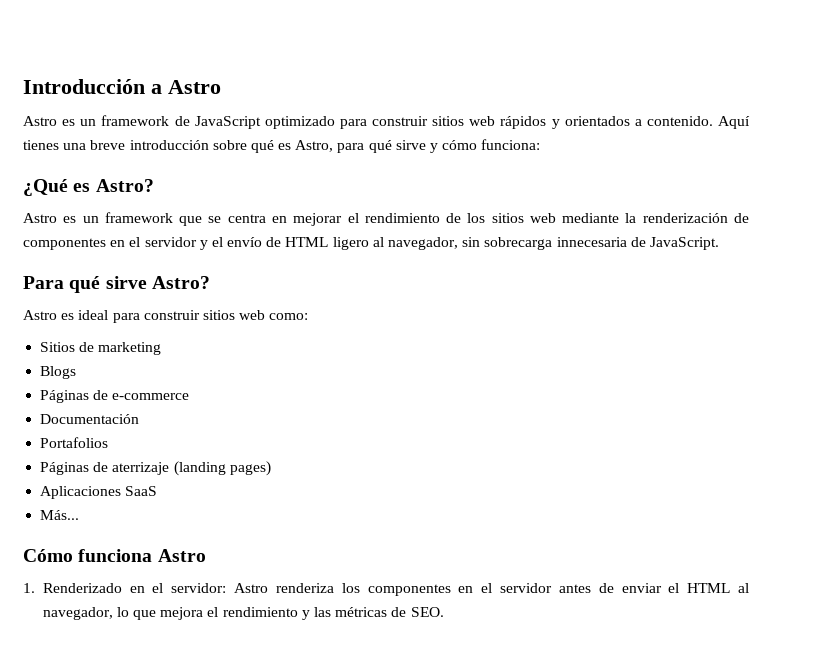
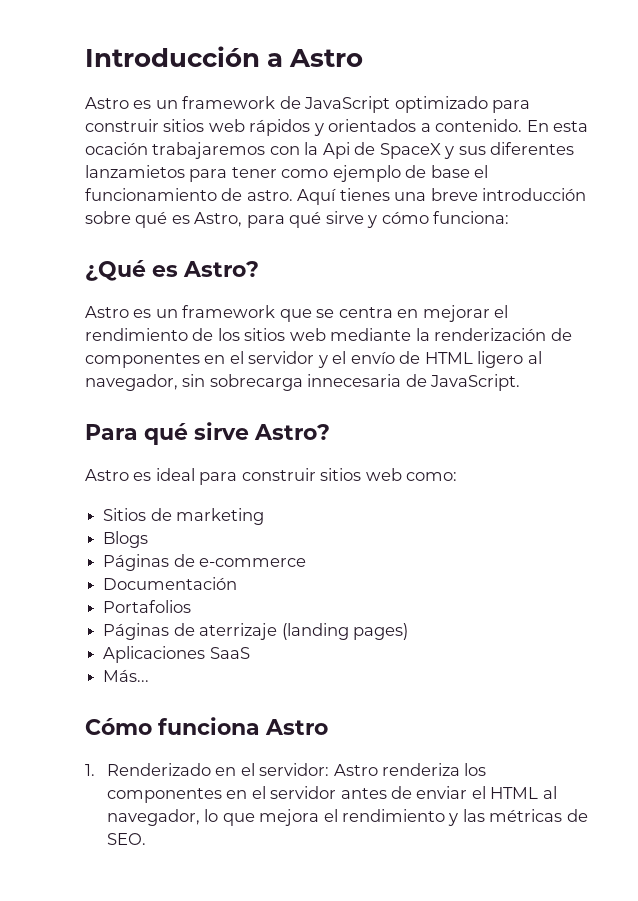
(713, 121) none -> [526,120,589,132] [85,142,575,159] [85,165,489,182] [85,188,293,201] En esta ocación trabajaremos con la Api de SpaceX y sus diferentes lanzamietos para tener como ejemplo de base el funcionamiento de astro.

